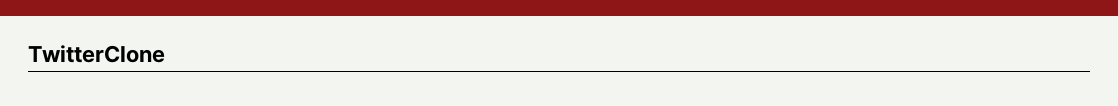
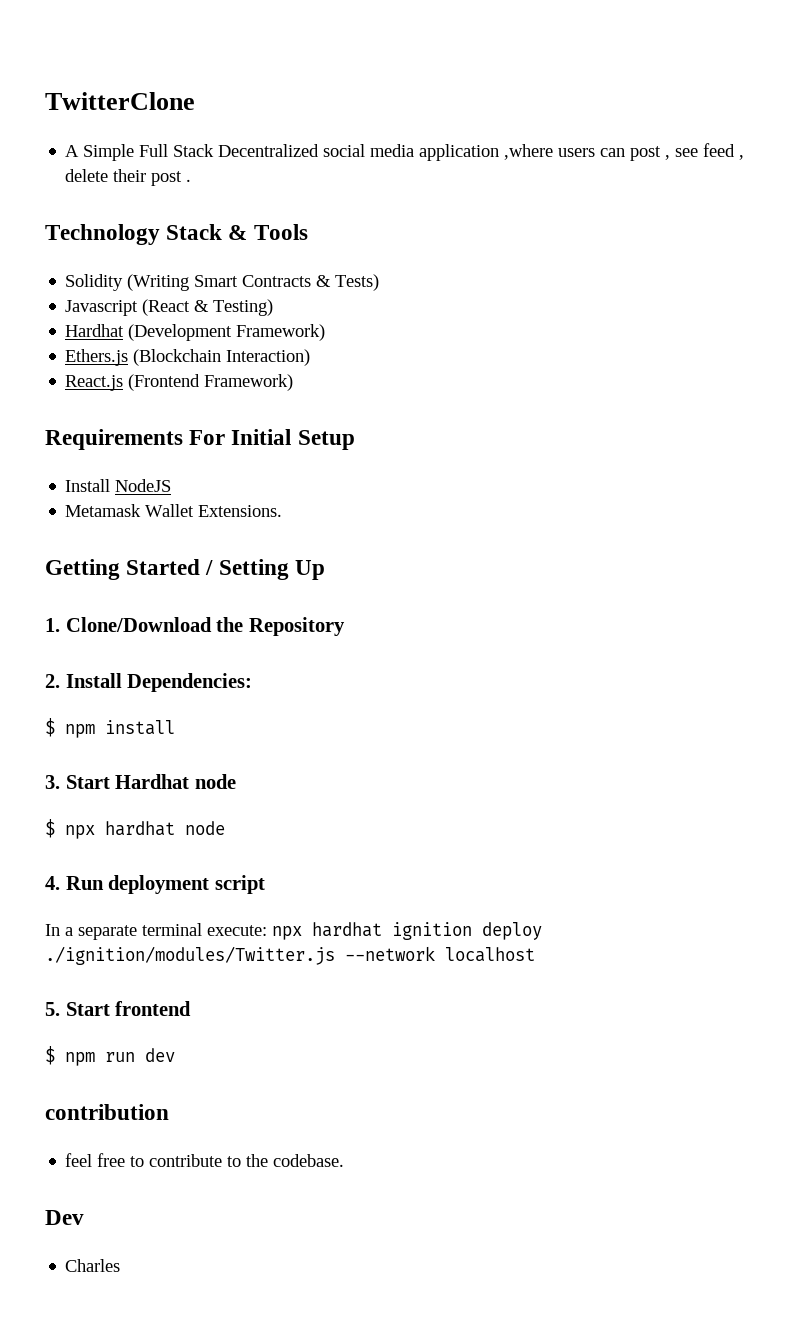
(165, 54) none -> [65,143,745,161] [65,169,192,186] [45,224,308,245] [65,274,380,291] [65,299,274,316] [65,324,326,341] [65,349,311,366] [65,374,294,391] [45,429,355,450] [65,479,172,492] [65,504,283,517] [45,559,325,580] [45,617,345,636] [45,673,253,692] [45,718,175,738] [45,774,236,789] [45,819,225,839] [45,875,265,894] [45,922,542,940] [45,946,535,965] [45,1001,192,1016] [45,1046,175,1066] [45,1104,169,1120] [65,1153,345,1167] [45,1210,84,1225] [65,1259,121,1272] // A Simple Full Stack Decentralized social media application ,where users can post , see feed , delete their post . // Technology Stack & Tools // Solidity (Writing Smart Contracts & Tests) // Javascript (React & Testing) // Hardhat (Development Framework) // Ethers.js (Blockchain Interaction) // React.js (Frontend Framework) // Requirements For Initial Setup // Install NodeJS // Metamask Wallet Extensions. // Getting Started / Setting Up // 1. Clone/Download the Repository // 2. Install Dependencies: // $ npm install // 3. Start Hardhat node // $ npx hardhat node // 4. Run deployment script // In a separate terminal execute: npx hardhat ignition deploy ./ignition/modules/Twitter.js --network localhost // 5. Start frontend // $ npm run dev // contribution // feel free to contribute to the codebase. // Dev // Charles

